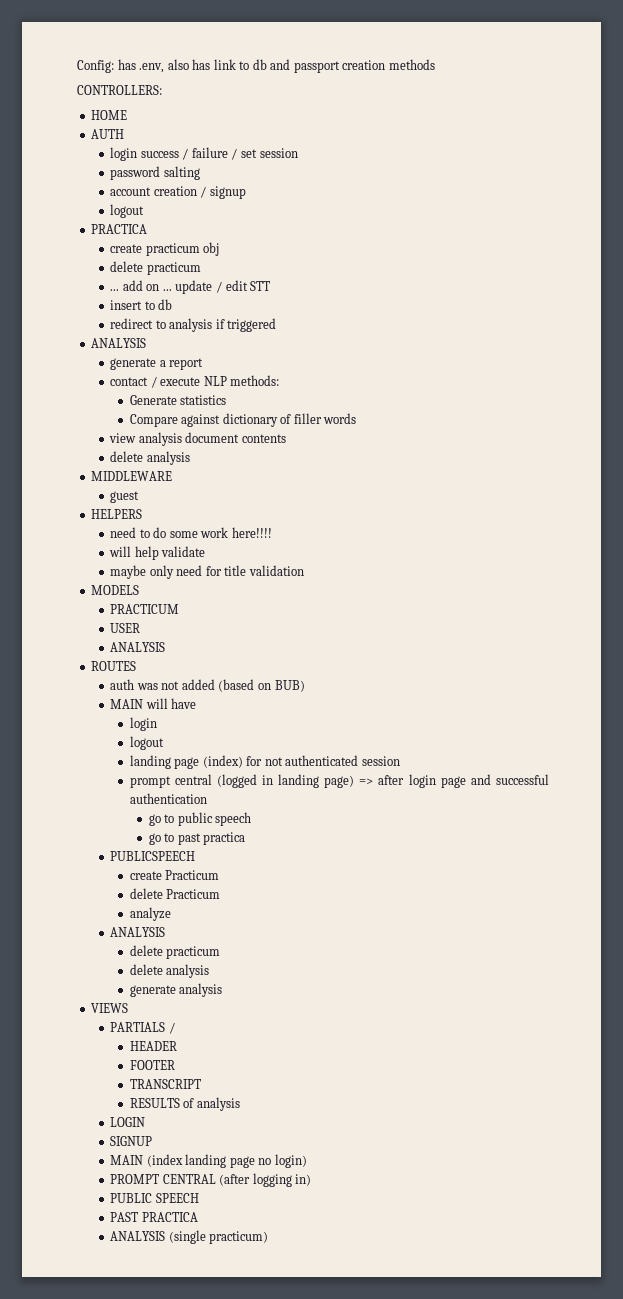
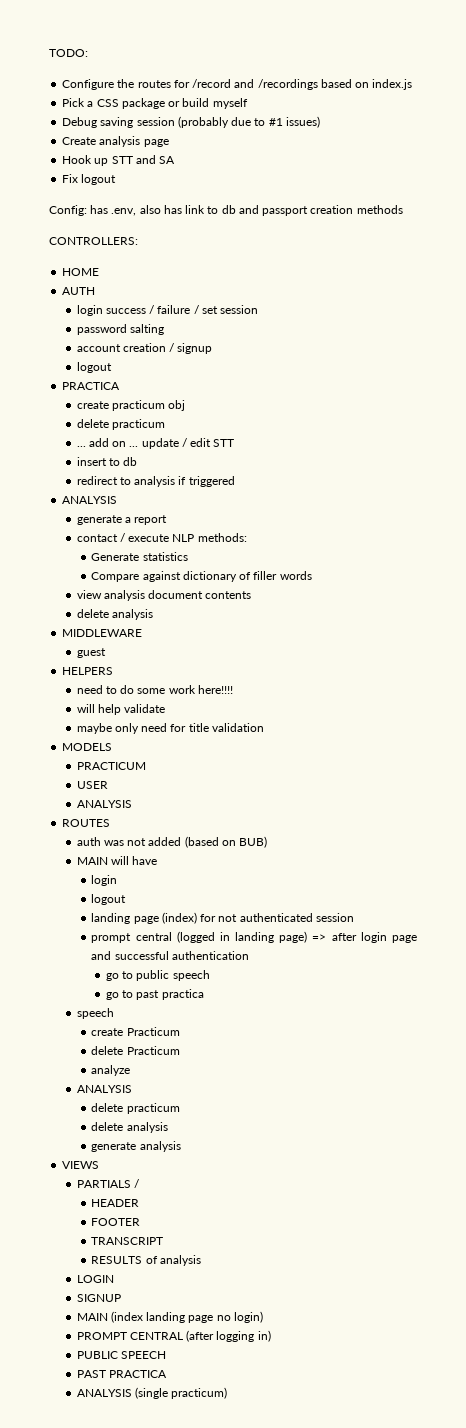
(77, 66) none -> [49,49,88,57] [62,79,413,90] [62,98,248,109] [62,116,320,128] [62,136,169,147] [62,155,176,166] [62,174,117,185] TODO: // Configure the routes for /record and /recordings based on index.js // Pick a CSS package or build myself // Debug saving session (probably due to #1 issues) // Create analysis page // Hook up STT and SA // Fix logout //
[110,851,196,861] PUBLICSPEECH -> [76,1008,114,1019] speech

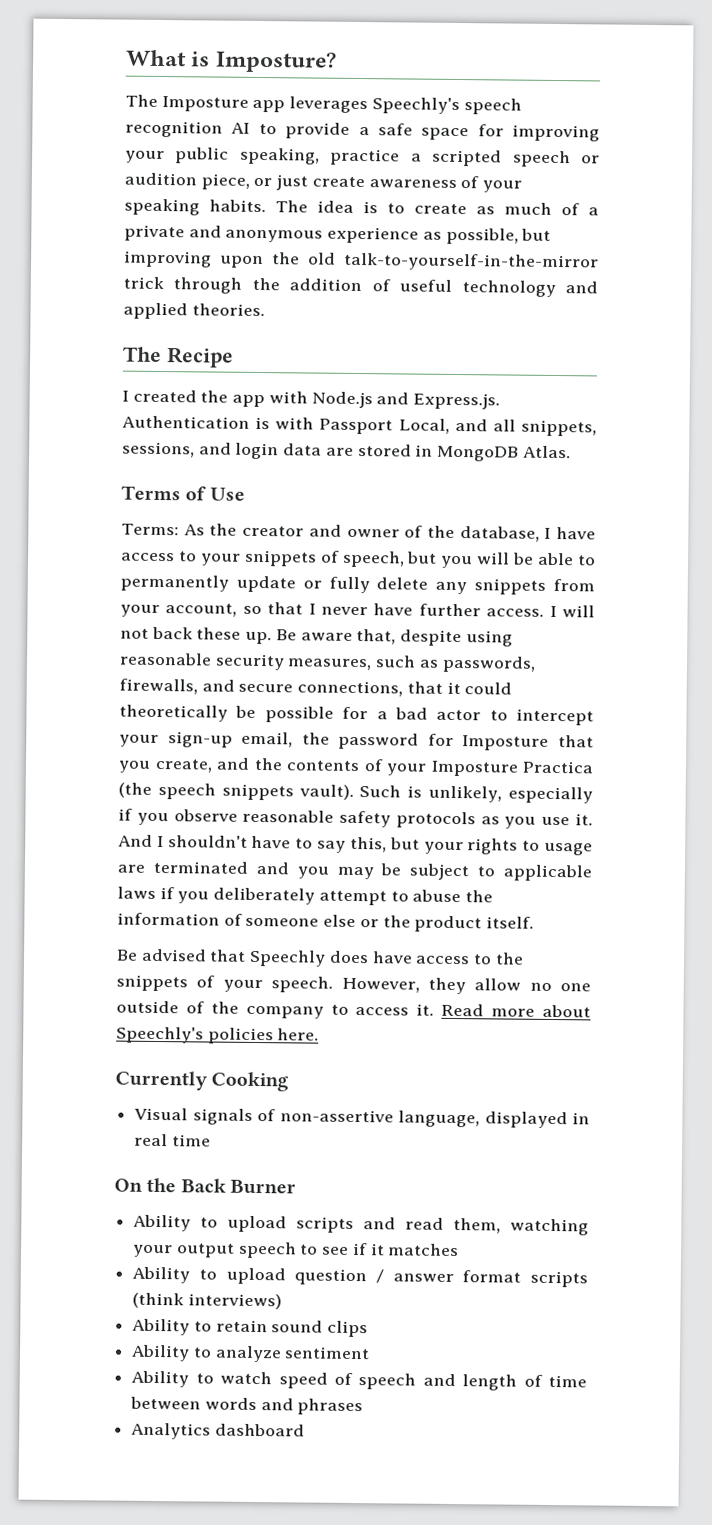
[49,49,88,57] [62,79,413,90] [62,98,248,109] [62,116,320,128] [62,136,169,147] [62,155,176,166] [62,174,117,185] [49,205,403,216] [49,237,138,245] [62,268,100,276] [62,287,96,295] [76,305,259,316] [76,324,165,335] [76,343,213,354] [76,362,112,373] [62,382,121,390] [76,400,186,411] [76,419,166,430] [76,438,235,449] [76,457,138,466] [76,476,235,487] [62,496,118,504] [76,515,168,525] [76,533,247,542] [91,552,188,561] [91,571,312,582] [76,590,252,601] [76,609,154,620] [62,629,143,637] [76,648,106,658] [62,667,114,675] [76,685,233,694] [76,704,166,715] [76,723,264,734] [62,743,113,751] [76,762,146,770] [76,781,108,789] [76,800,132,808] [62,819,111,827] [76,836,268,848] [76,856,158,865] [91,875,118,886] [91,894,127,905] [91,912,354,924] [91,931,417,943] [91,951,249,960] [105,970,210,981] [105,989,204,1000] [76,1008,114,1019] [91,1027,180,1036] [91,1046,180,1055] [91,1065,131,1076] [76,1085,132,1093] [91,1103,180,1114] [91,1122,168,1133] [91,1141,181,1152] [62,1161,100,1169] [76,1179,141,1188] [91,1199,140,1207] [91,1218,141,1226] [91,1237,164,1245] [91,1255,201,1266] [76,1275,114,1283] [76,1294,121,1302] [76,1311,263,1323] [76,1330,271,1342] [76,1351,167,1359] [76,1370,168,1378] [76,1387,228,1399] TODO: // Configure the routes for /record and /recordings based on index.js // Pick a CSS package or build myself // Debug saving session (probably due to #1 issues) // Create analysis page // Hook up STT and SA // Fix logout // Config: has .env, also has link to db and passport creation methods // CONTROLLERS: // HOME // AUTH // login success / failure / set session // password salting // account creation / signup // logout // PRACTICA // create practicum obj // delete practicum // ... add on ... update / edit STT // insert to db // redirect to analysis if triggered // ANALYSIS // generate a report // contact / execute NLP methods: // Generate statistics // Compare against dictionary of filler words // view analysis document contents // delete analysis // MIDDLEWARE // guest // HELPERS // need to do some work here!!!! // will help validate // maybe only need for title validation // MODELS // PRACTICUM // USER // ANALYSIS // ROUTES // auth was not added (based on BUB) // MAIN will have // login // logout // landing page (index) for not authenticated session // prompt central (logged in landing page) => after login page and successful authentication // go to public speech // go to past practica // speech // create Practicum // delete Practicum // analyze // ANALYSIS // delete practicum // delete analysis // generate analysis // VIEWS // PARTIALS / // HEADER // FOOTER // TRANSCRIPT // RESULTS of analysis // LOGIN // SIGNUP // MAIN (index landing page no login) // PROMPT CENTRAL (after logging in) // PUBLIC SPEECH // PAST PRACTICA // ANALYSIS (single practicum) -> [126,49,337,73] [125,94,522,115] [125,120,600,142] [125,147,600,168] [124,172,523,193] [124,198,599,216] [124,224,552,245] [124,250,599,272] [123,276,598,297] [123,302,265,320] [123,346,234,368] [122,389,501,410] [122,415,598,437] [122,441,571,462] [121,485,245,501] [121,523,597,542] [121,549,597,569] [120,574,595,595] [120,602,595,618] [120,626,513,647] [119,652,536,673] [119,678,513,697] [119,704,594,726] [119,731,594,751] [118,757,594,777] [118,782,593,804] [118,808,593,829] [118,834,593,856] [117,860,592,882] [117,886,494,906] [117,912,535,933] [116,948,524,967] [116,974,591,995] [116,1000,592,1019] [116,1026,320,1045] [115,1070,290,1092] [134,1107,590,1129] [134,1133,211,1147] [114,1177,297,1195] [133,1214,589,1236] [132,1241,460,1259] [132,1266,588,1288] [132,1292,282,1310] [132,1318,369,1338] [131,1344,371,1363] [131,1370,587,1391] [130,1396,364,1416] [131,1422,305,1440] What is Imposture? // The Imposture app leverages Speechly's speech recognition AI to provide a safe space for improving your public speaking, practice a scripted speech or audition piece, or just create awareness of your speaking habits. The idea is to create as much of a private and anonymous experience as possible, but improving upon the old talk-to-yourself-in-the-mirror trick through the addition of useful technology and applied theories. // The Recipe // I created the app with Node.js and Express.js. Authentication is with Passport Local, and all snippets, sessions, and login data are stored in MongoDB Atlas. // Terms of Use // Terms: As the creator and owner of the database, I have access to your snippets of speech, but you will be able to permanently update or fully delete any snippets from your account, so that I never have further access. I will not back these up. Be aware that, despite using reasonable security measures, such as passwords, firewalls, and secure connections, that it could theoretically be possible for a bad actor to intercept your sign-up email, the password for Imposture that you create, and the contents of your Imposture Practica (the speech snippets vault). Such is unlikely, especially if you observe reasonable safety protocols as you use it. And I shouldn't have to say this, but your rights to usage are terminated and you may be subject to applicable laws if you deliberately attempt to abuse the information of someone else or the product itself. // Be advised that Speechly does have access to the snippets of your speech. However, they allow no one outside of the company to access it. Read more about Speechly's policies here. // Currently Cooking // Visual signals of non-assertive language, displayed in real time // On the Back Burner // Ability to upload scripts and read them, watching your output speech to see if it matches // Ability to upload question / answer format scripts (think interviews) // Ability to retain sound clips // Ability to analyze sentiment // Ability to watch speed of speech and length of time between words and phrases // Analytics dashboard

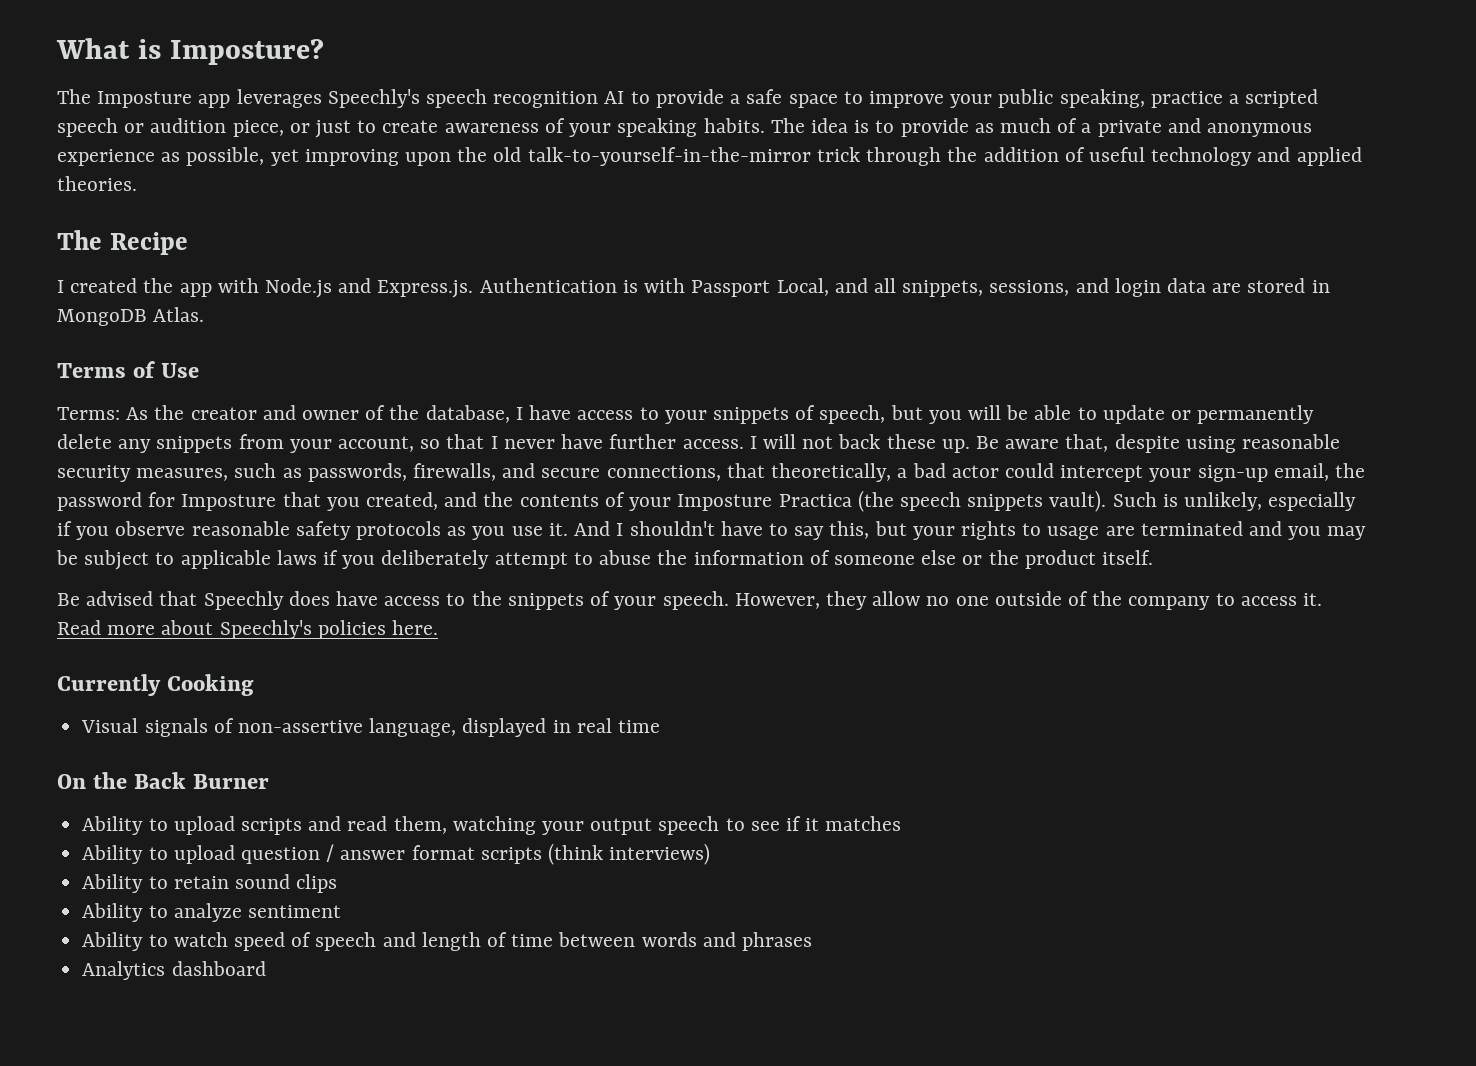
[477,124,600,142] for improving -> [843,91,944,108] to improve
(309, 182) none -> [357,120,377,133] to
[414,203,467,215] create -> [900,118,969,137] provide
[521,228,552,241] but -> [270,149,299,166] yet
[120,574,229,592] permanently -> (1097, 413) none
[328,576,370,594] fully -> [1197,405,1315,424] permanently
[446,681,513,695] [119,704,369,723] it could theoretically be possible for -> [771,463,892,482] theoretically,
[489,710,508,721] to -> [1004,463,1054,478] could
[154,758,213,773] create, -> [366,492,439,510] created,

